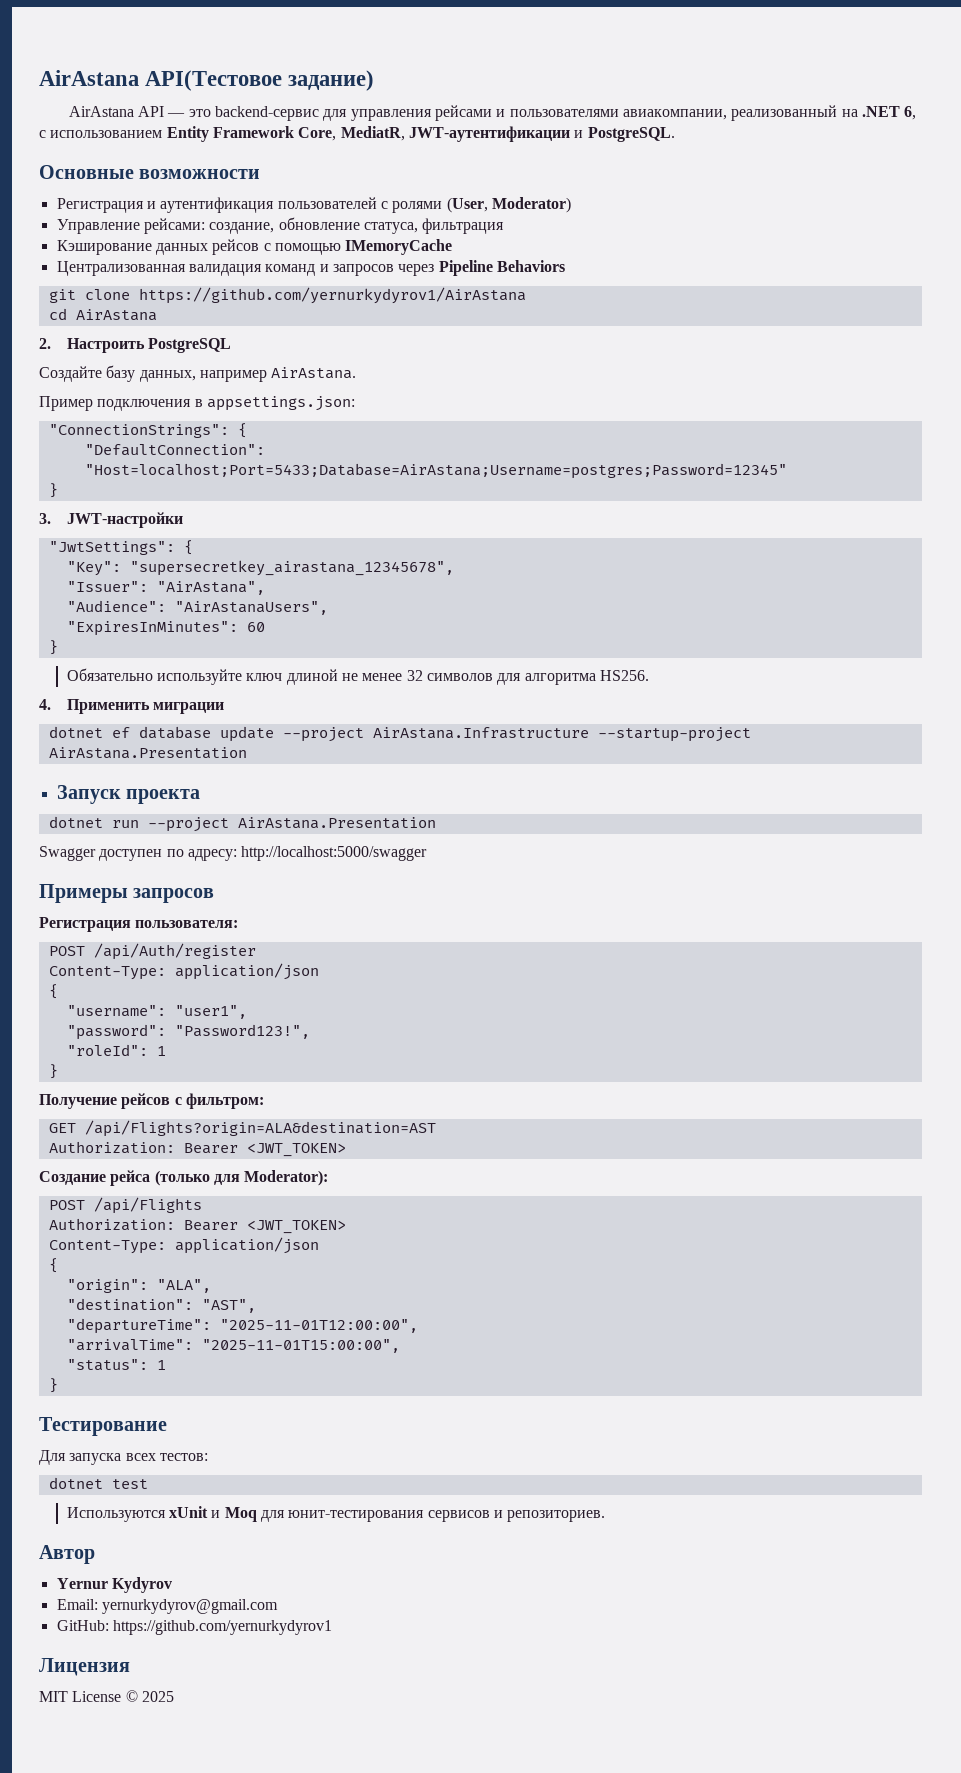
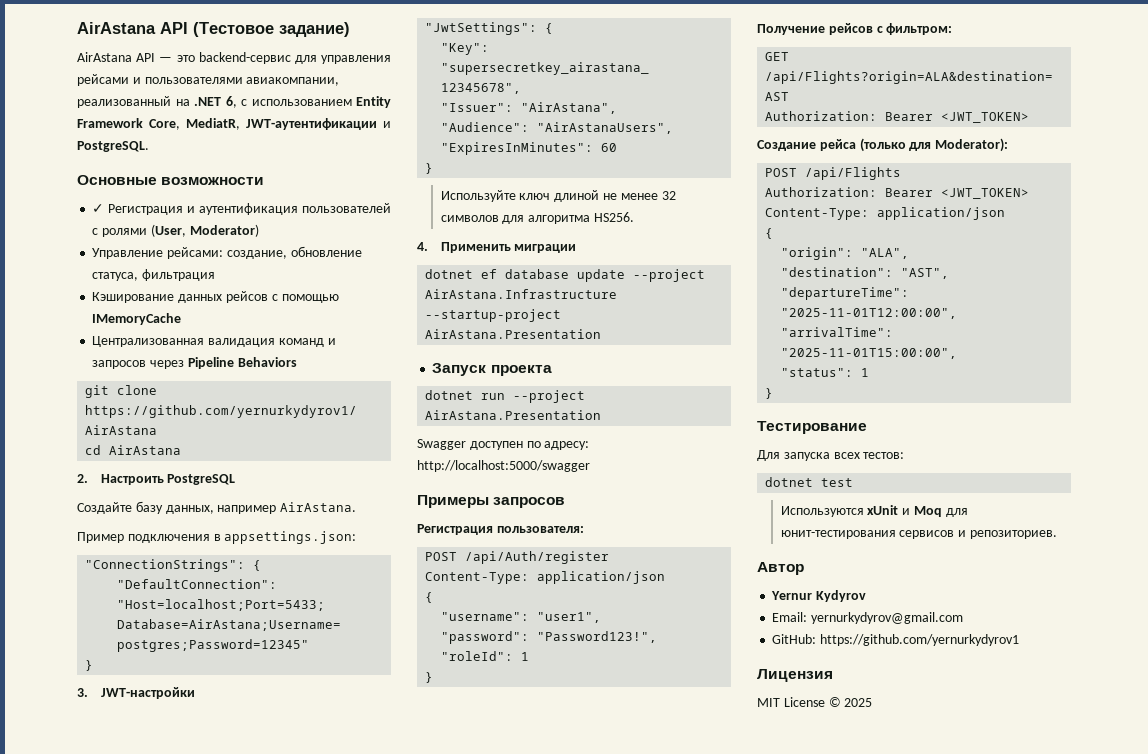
[39,70,283,91] AirAstana API(Тестовое -> [77,22,274,37] AirAstana API (Тестовое
(261, 174) none -> [92,204,105,213] ✓
[66,668,243,685] Обязательно используйте -> [440,190,516,202] Используйте

